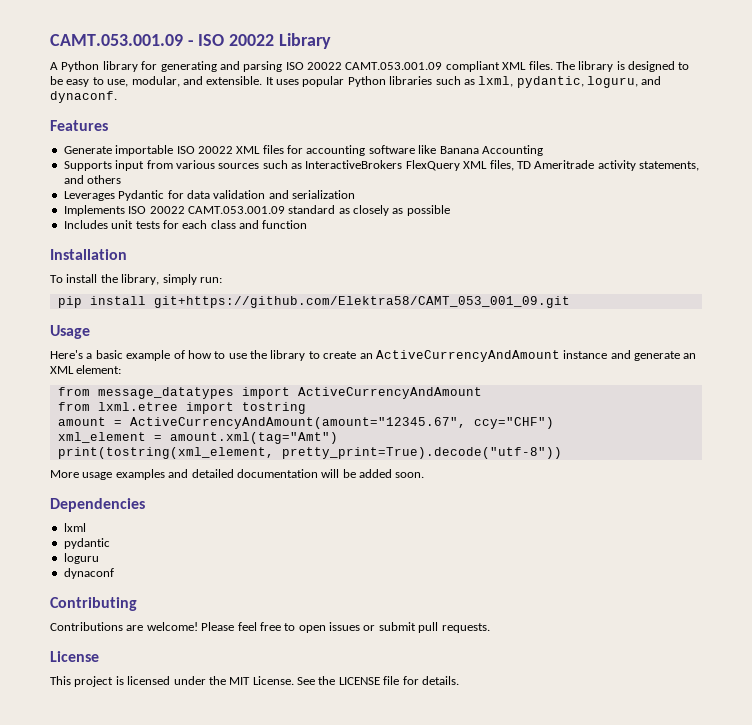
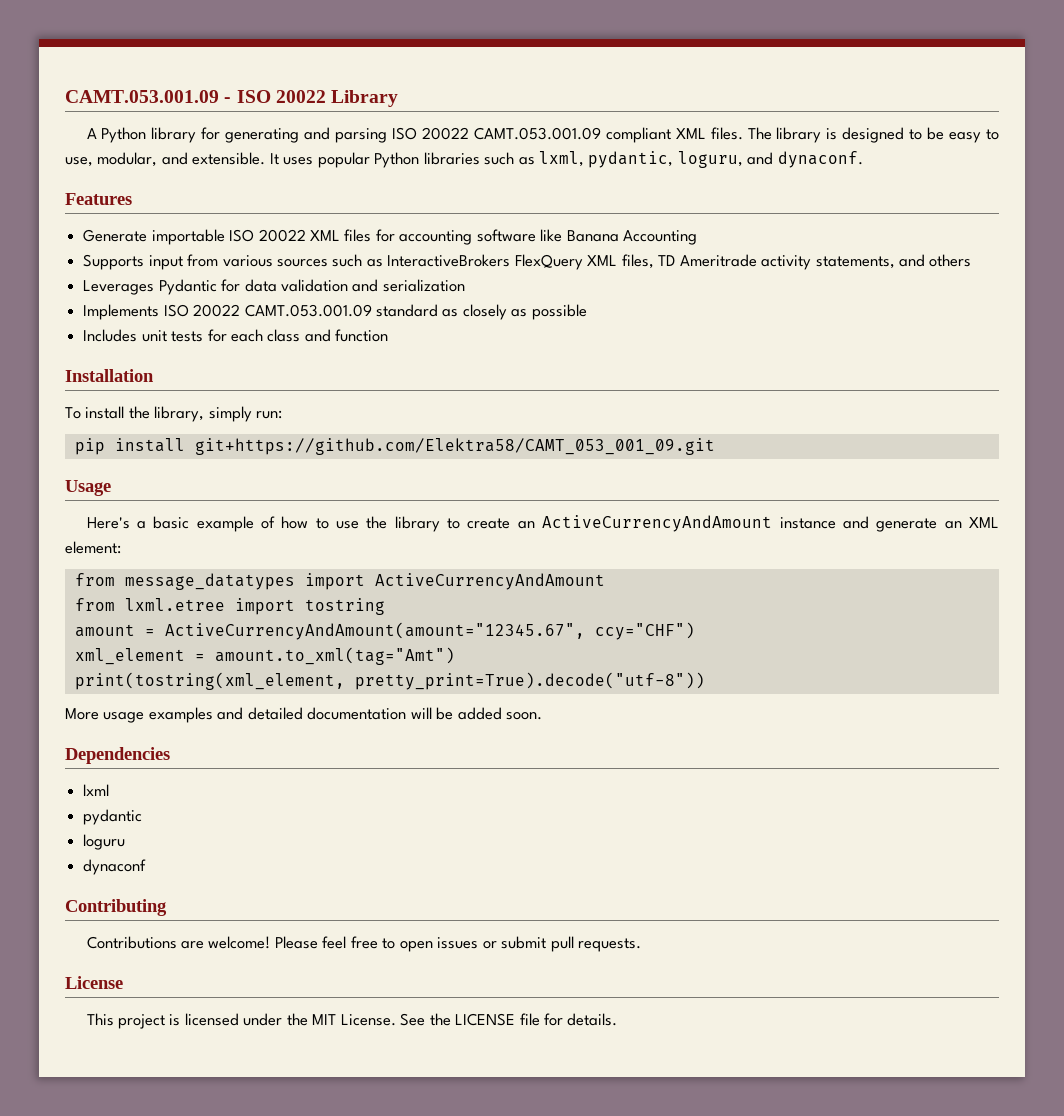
[169,432,338,444] amount.xml(tag="Amt") -> [214,647,455,665] amount.to_xml(tag="Amt")

